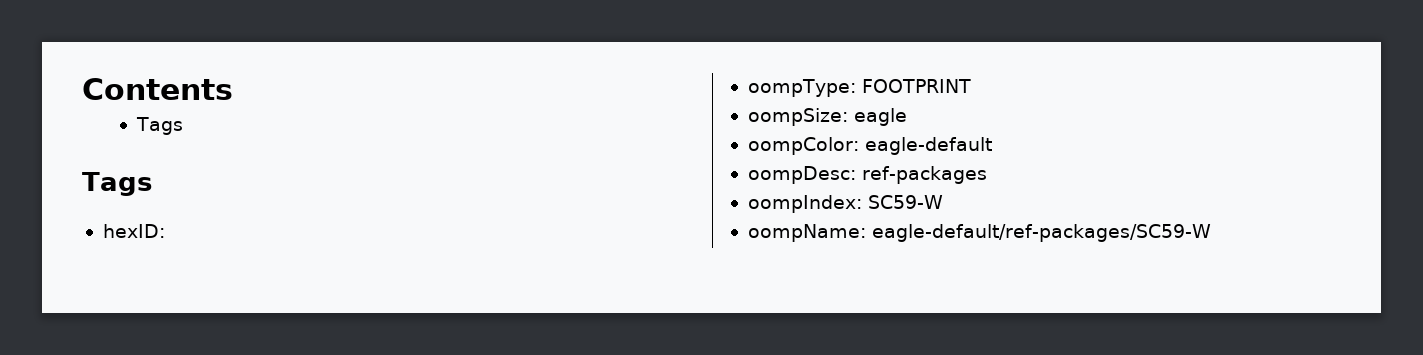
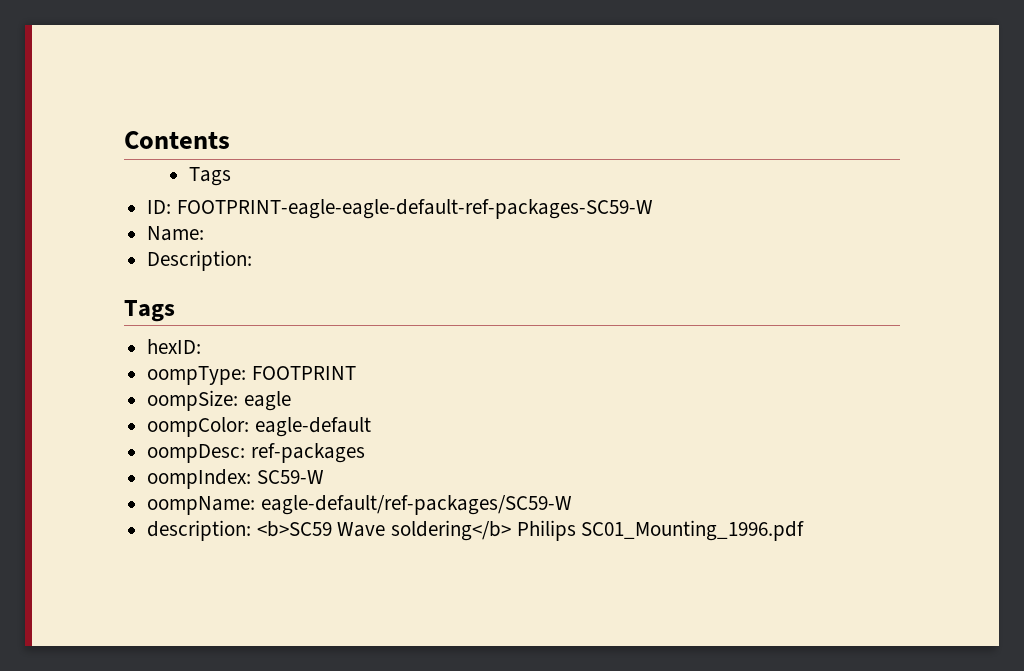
(183, 126) none -> [147,199,653,219] [147,226,205,241] [147,250,253,271] // ID: FOOTPRINT-eagle-eagle-default-ref-packages-SC59-W // Name: // Description:
(1211, 233) none -> [147,520,805,541] // description: <b>SC59 Wave soldering</b> Philips SC01_Mounting_1996.pdf

